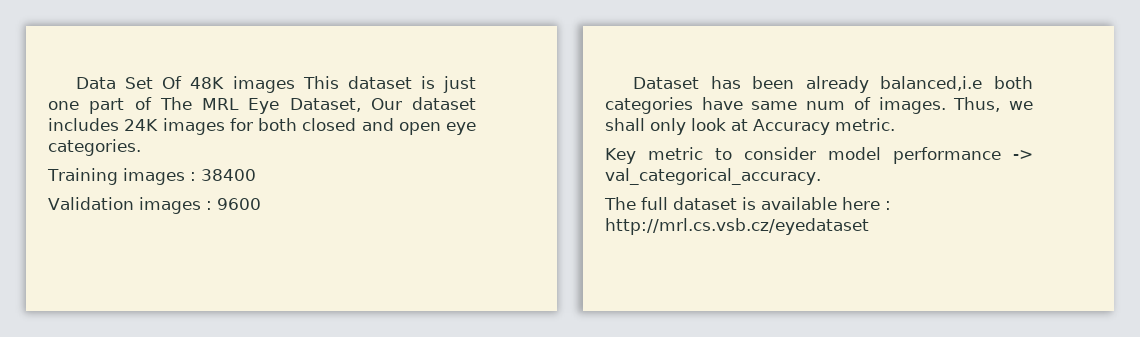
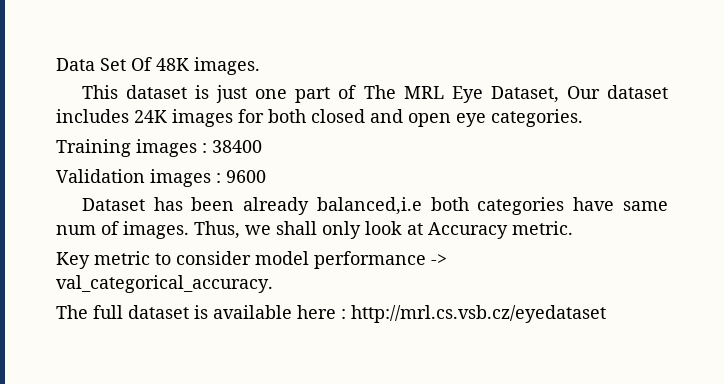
[232,76,295,93] images -> [194,57,260,75] images. //

